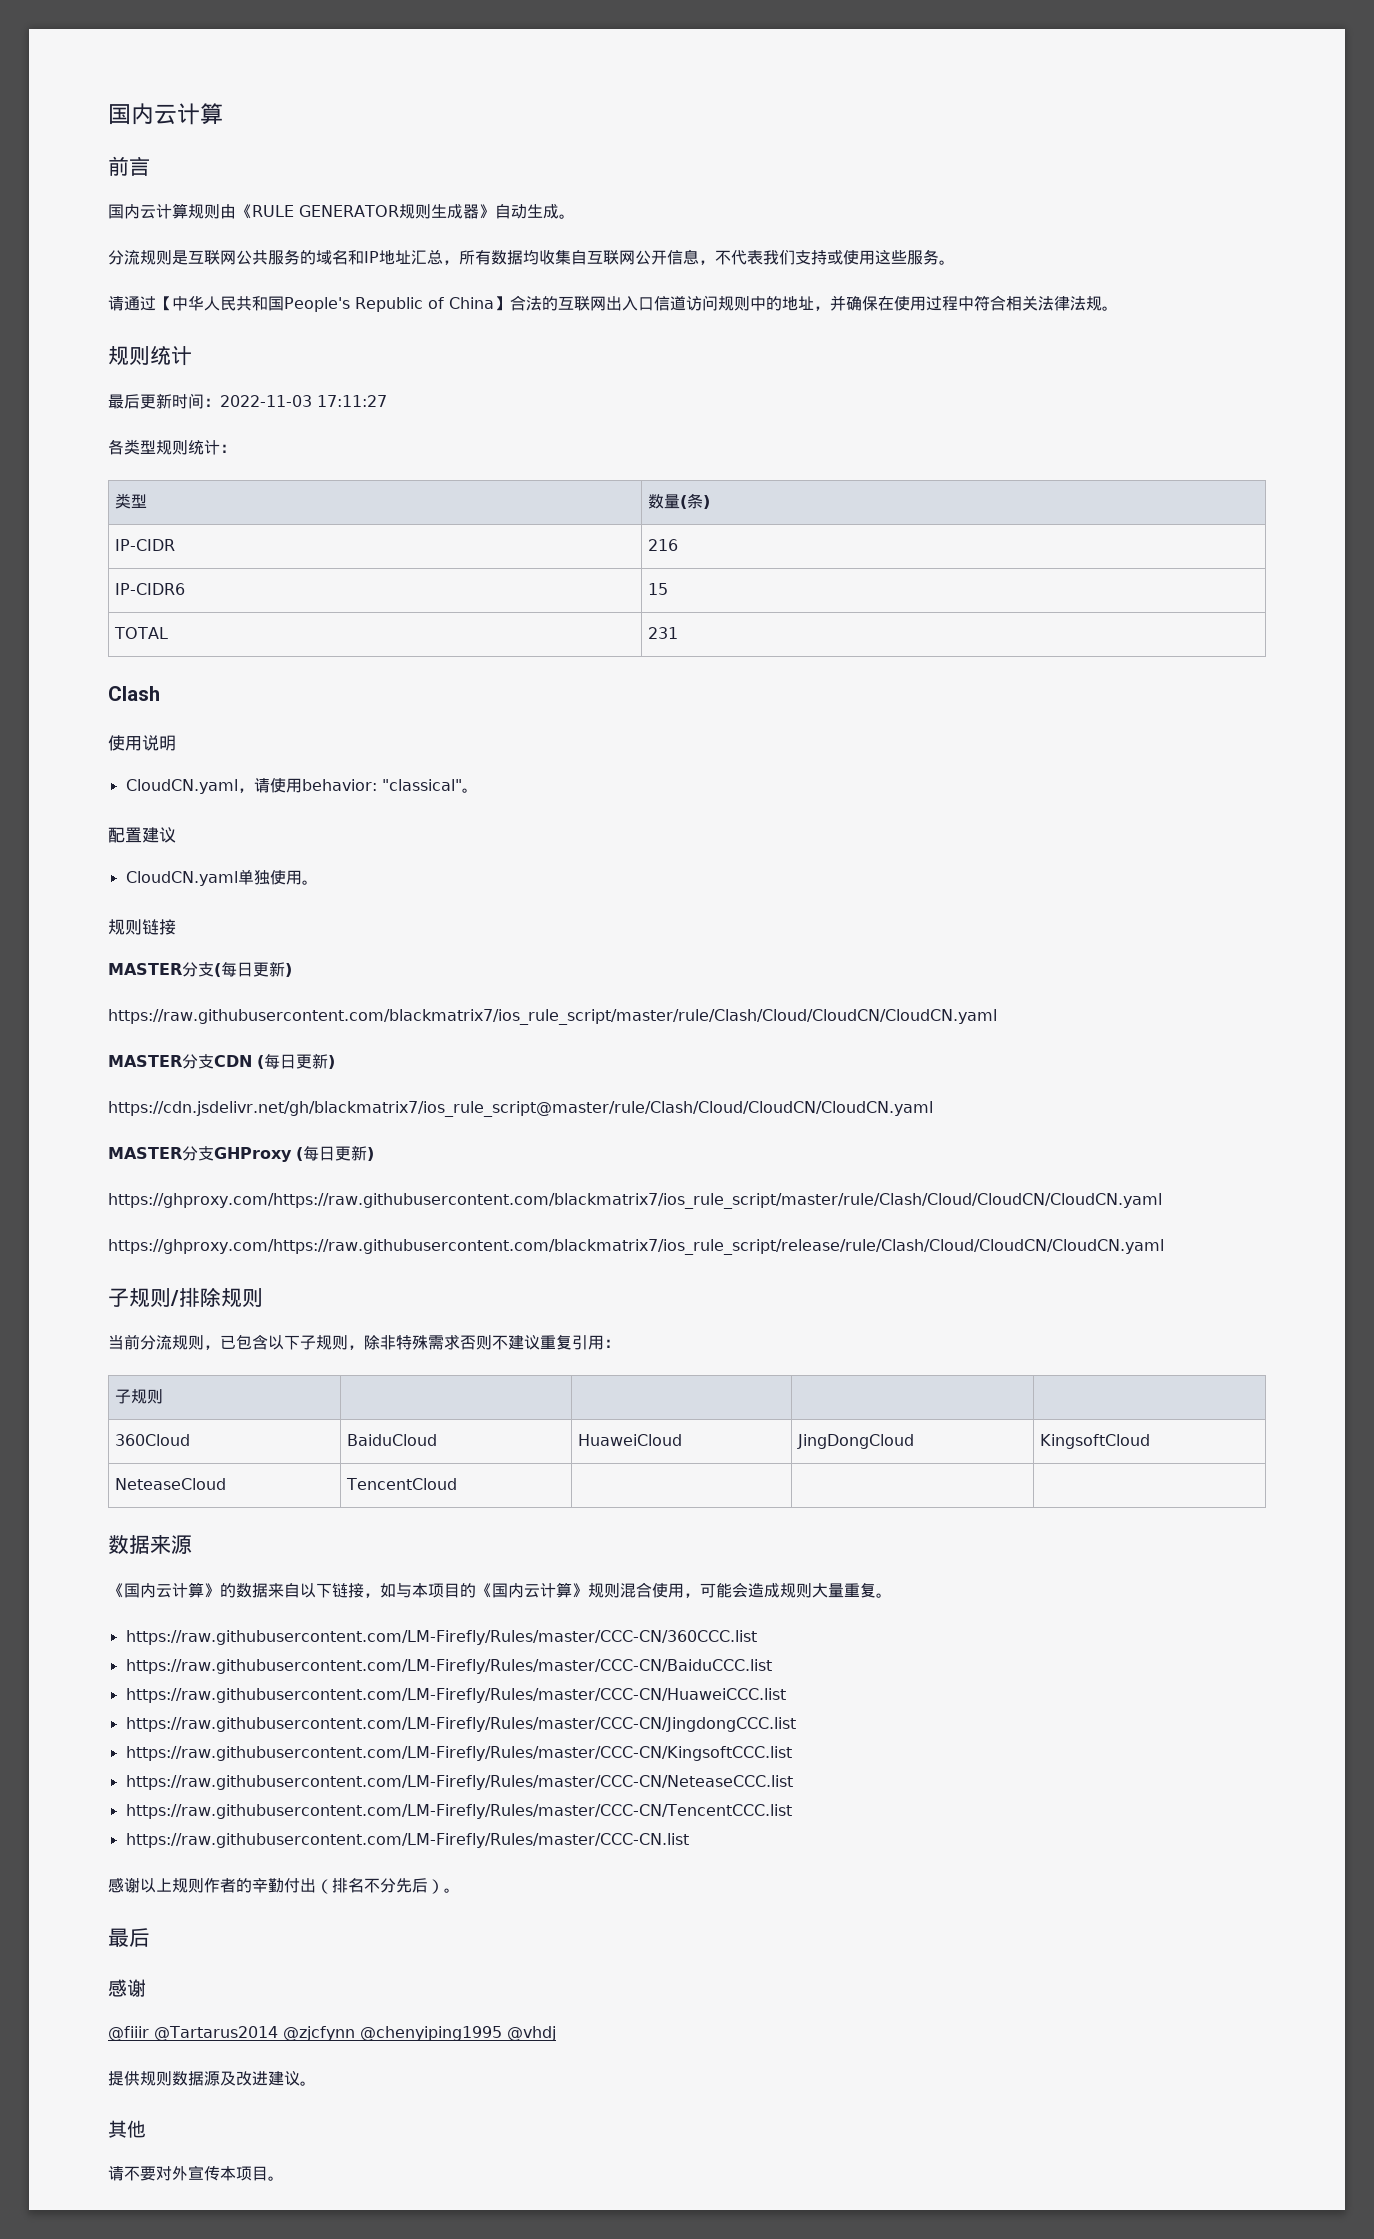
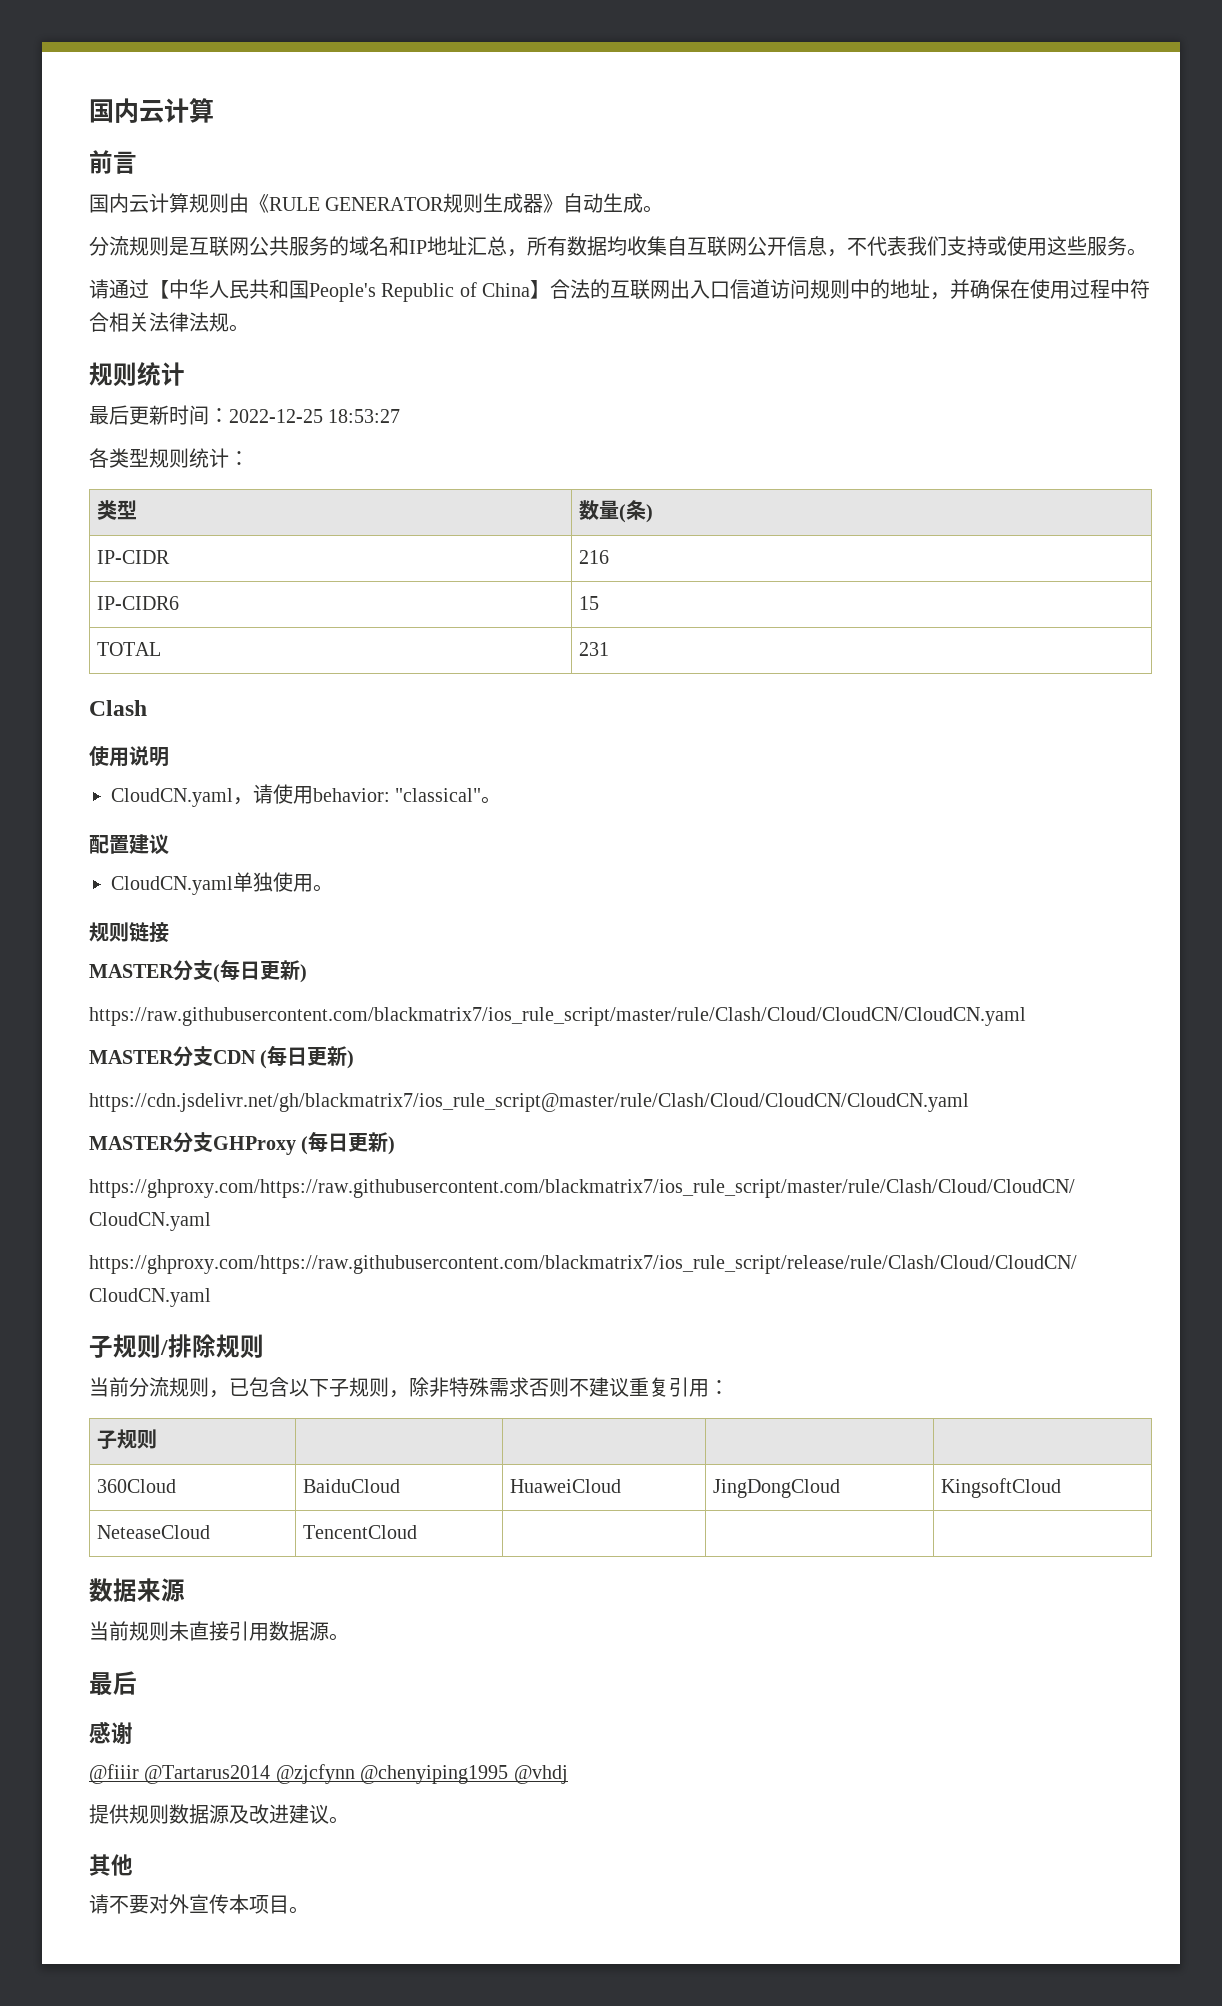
[220,395,387,407] 2022-11-03 17:11:27 -> [229,409,401,423] 2022-12-25 18:53:27
[108,1582,892,1598] [125,1630,757,1645] [125,1659,772,1674] [125,1688,786,1703] [125,1717,796,1732] [125,1746,792,1761] [125,1775,793,1790] [125,1804,792,1819] [125,1833,689,1848] [108,1877,444,1894] 《国内云计算》的数据来自以下链接，如与本项目的《国内云计算》规则混合使用，可能会造成规则大量重复。 // https://raw.githubusercontent.com/LM-Firefly/Rules/master/CCC-CN/360CCC.list // https://raw.githubusercontent.com/LM-Firefly/Rules/master/CCC-CN/BaiduCCC.list // https://raw.githubusercontent.com/LM-Firefly/Rules/master/CCC-CN/HuaweiCCC.list // https://raw.githubusercontent.com/LM-Firefly/Rules/master/CCC-CN/JingdongCCC.list // https://raw.githubusercontent.com/LM-Firefly/Rules/master/CCC-CN/KingsoftCCC.list // https://raw.githubusercontent.com/LM-Firefly/Rules/master/CCC-CN/NeteaseCCC.list // https://raw.githubusercontent.com/LM-Firefly/Rules/master/CCC-CN/TencentCCC.list // https://raw.githubusercontent.com/LM-Firefly/Rules/master/CCC-CN.list // 感谢以上规则作者的辛勤付出（排名不分先后） -> [89,1621,329,1641] 当前规则未直接引用数据源

